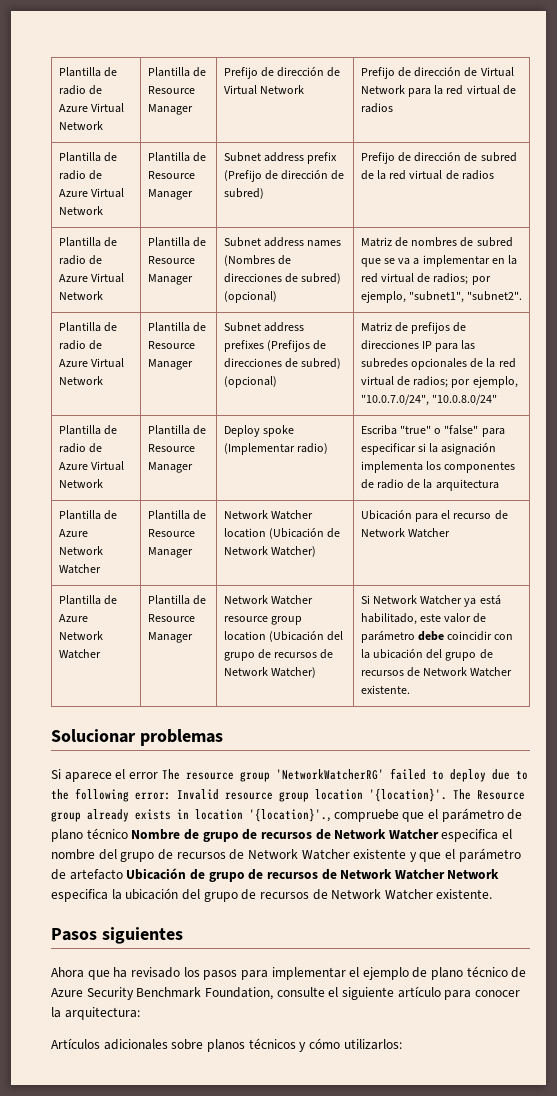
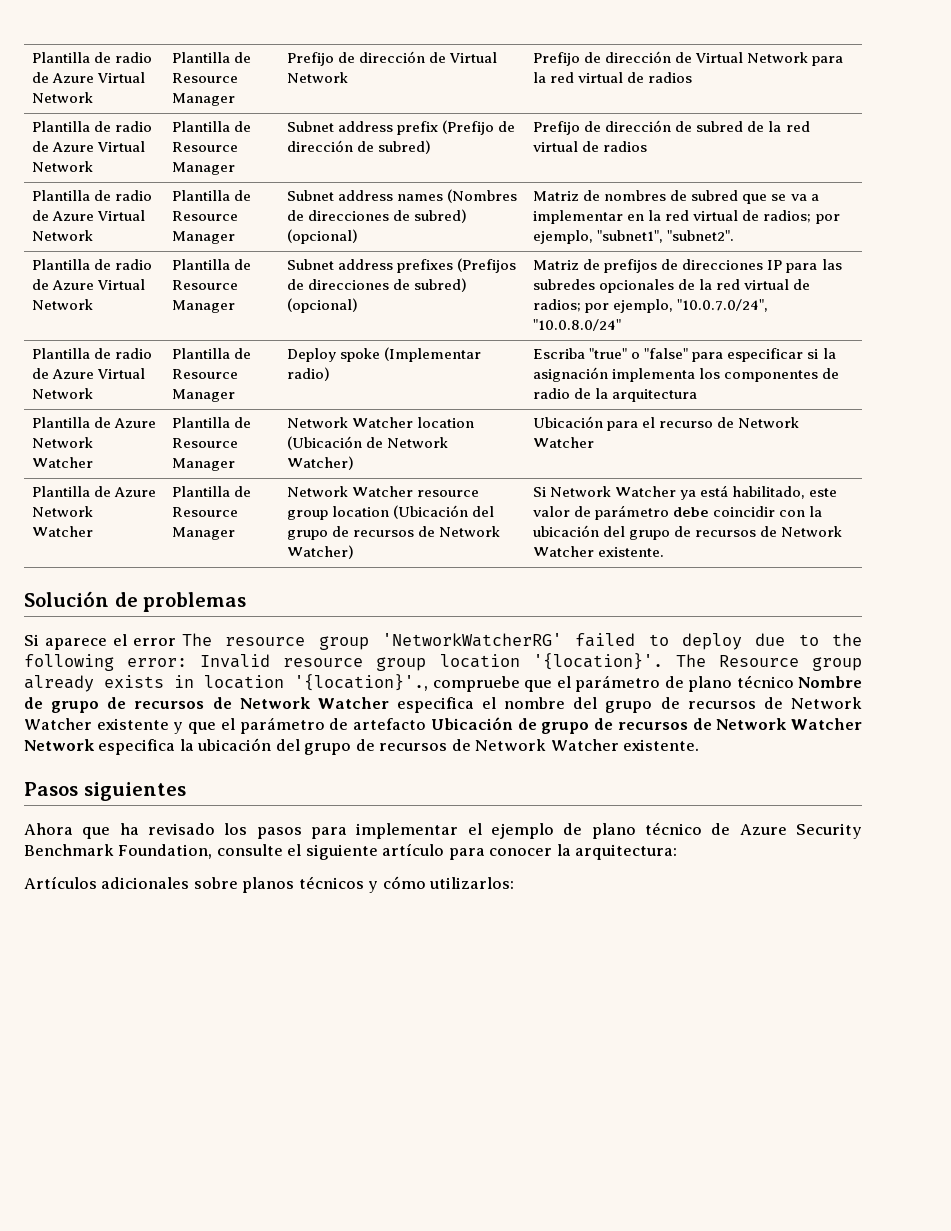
[51,729,136,743] Solucionar -> [24,591,138,607] Solución de

